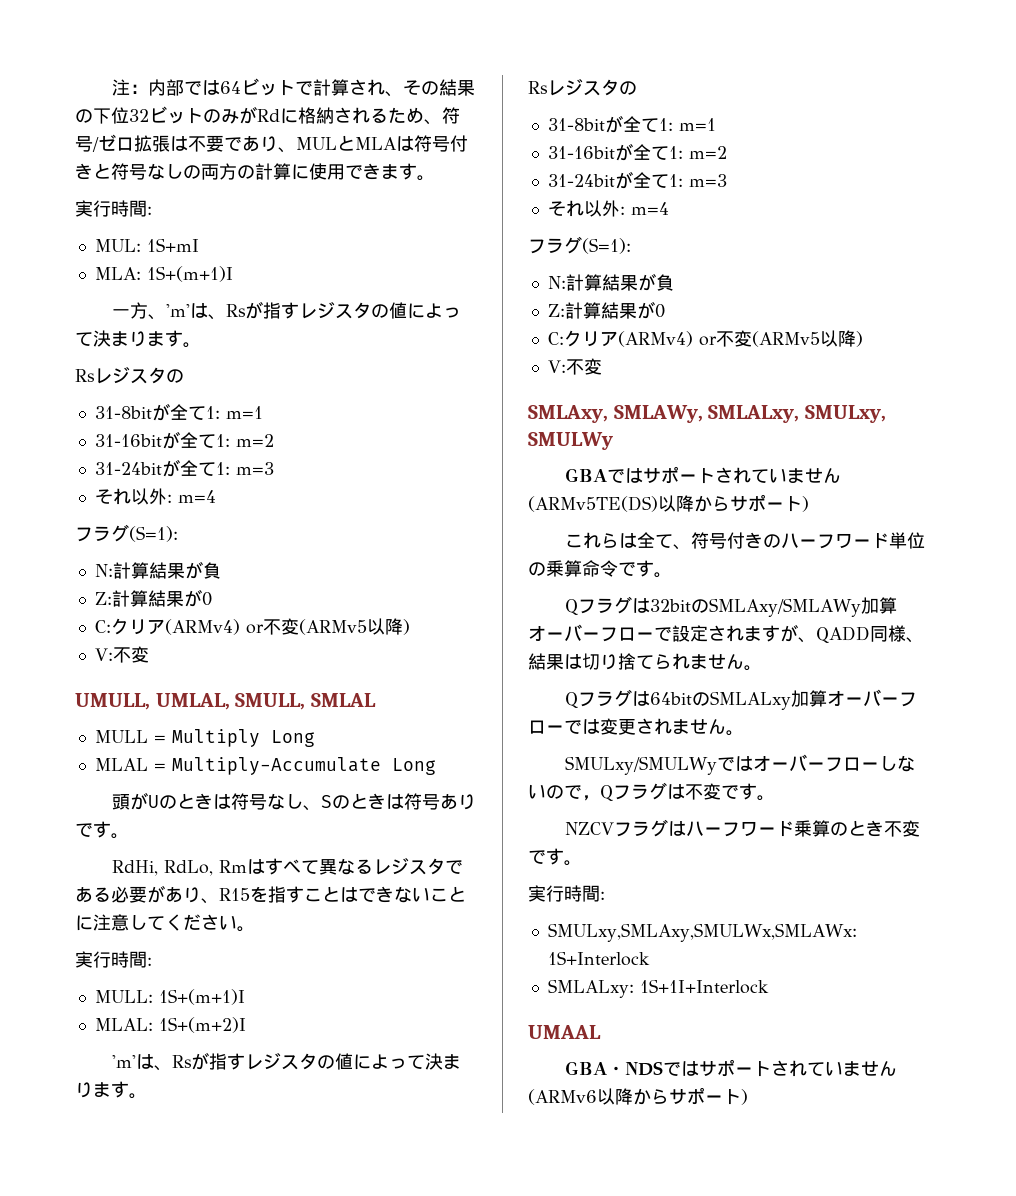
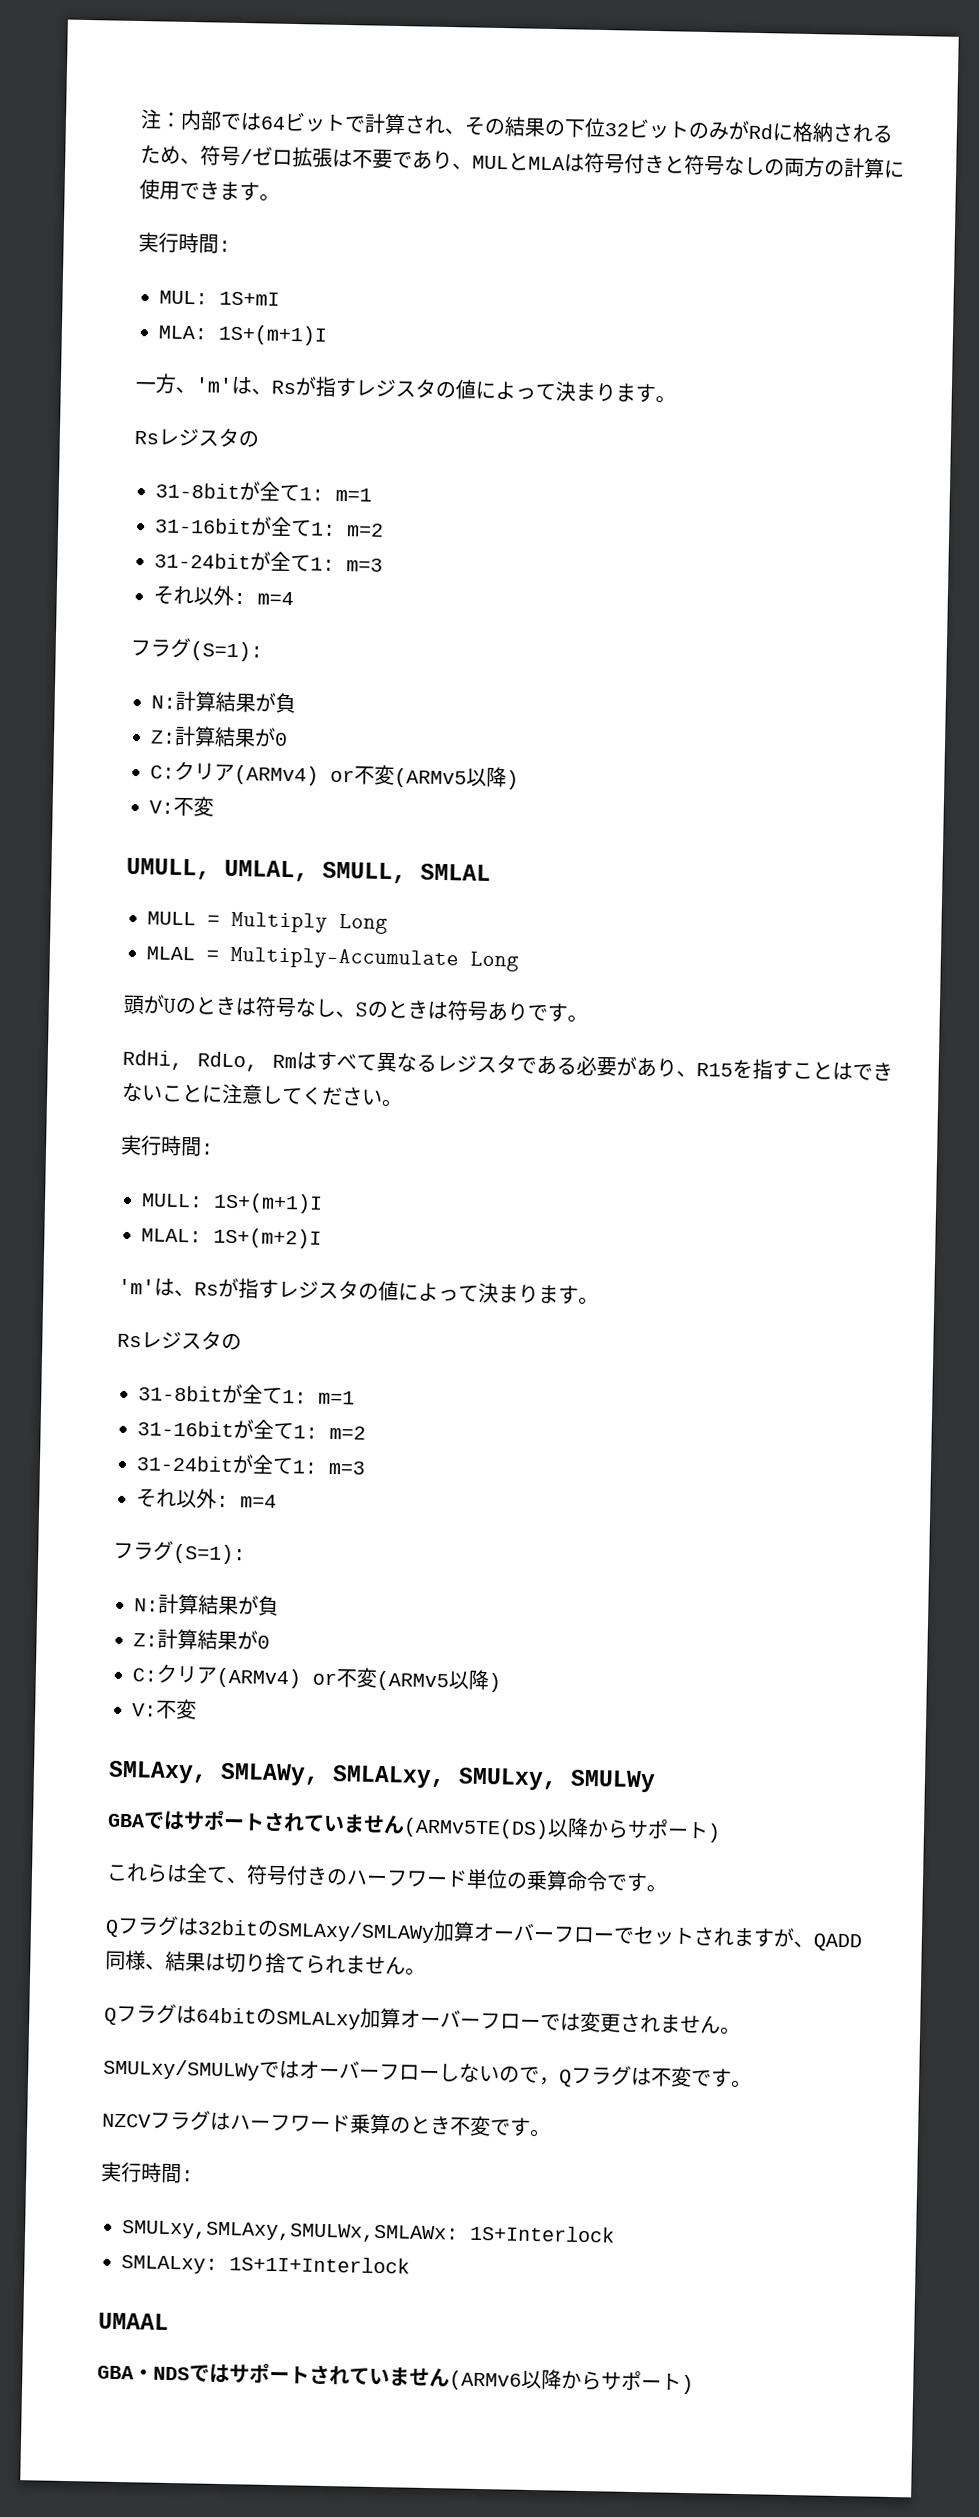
[672,625,708,642] 設定 -> [633,1925,695,1946] セット

